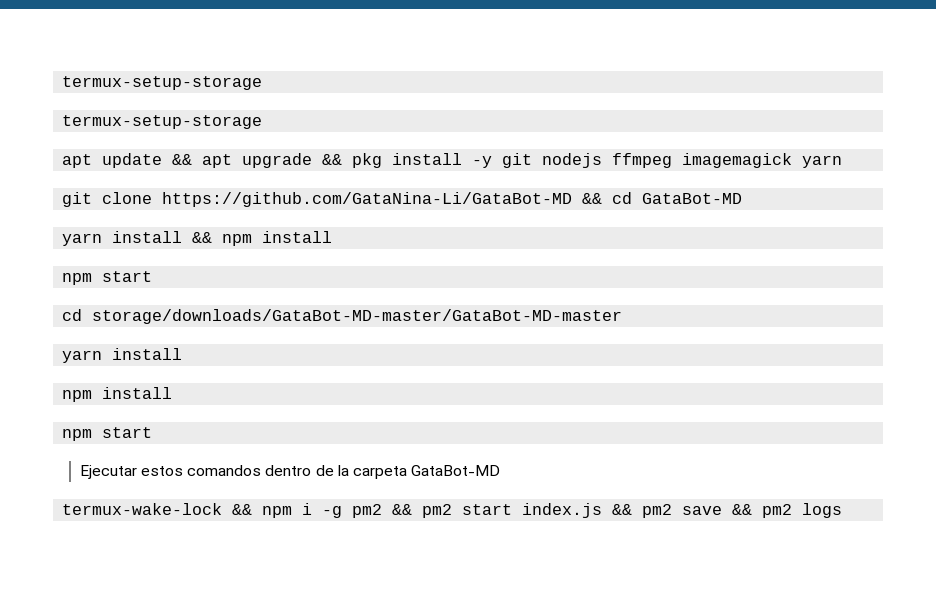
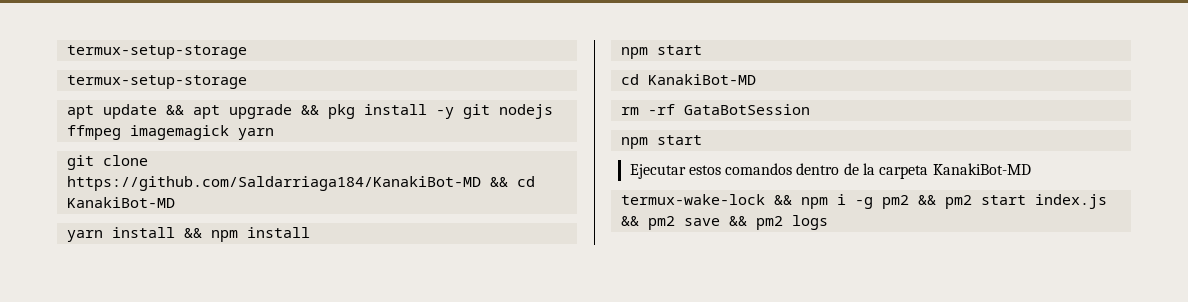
[162,192,573,207] https://github.com/GataNina-Li/GataBot-MD -> [66,176,481,191] https://github.com/Saldarriaga184/KanakiBot-MD
[642,193,743,204] GataBot-MD -> [66,197,175,208] KanakiBot-MD
[92,309,623,324] [62,348,183,363] [62,387,173,402] storage/downloads/GataBot-MD-master/GataBot-MD-master // yarn install // npm install -> [647,74,756,85] [620,104,810,115] KanakiBot-MD // rm -rf GataBotSession
[411,465,501,476] GataBot-MD -> [932,163,1031,175] KanakiBot-MD

